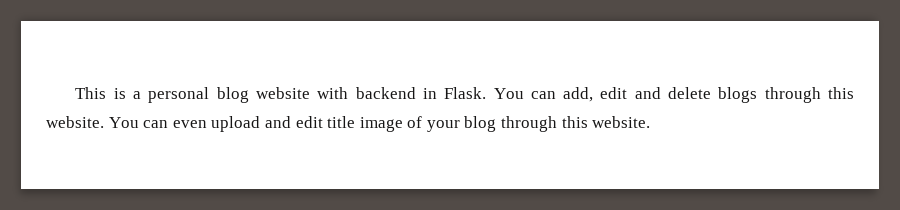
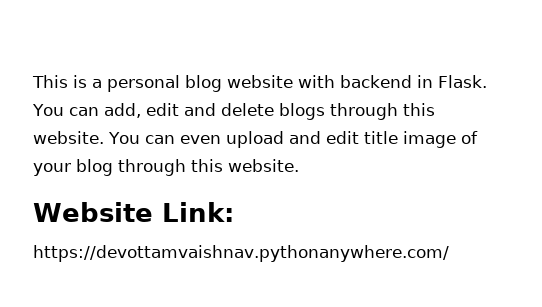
(651, 122) none -> [33,202,234,222] [33,245,449,262] // Website Link: // https://devottamvaishnav.pythonanywhere.com/

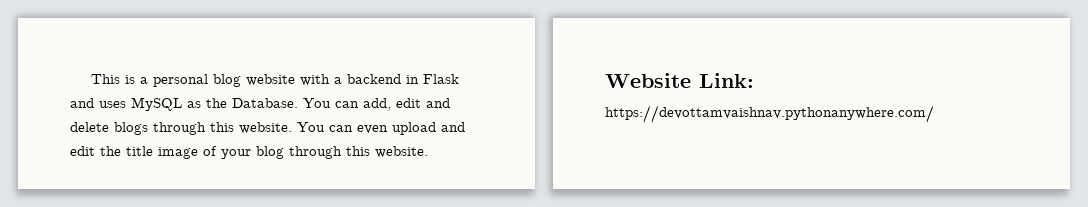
(335, 81) none -> [334,77,343,84] a
[438,75,487,88] Flask. -> [423,74,460,84] [70,97,298,111] Flask and uses MySQL as the Database.
(359, 137) none -> [100,146,121,156] the

